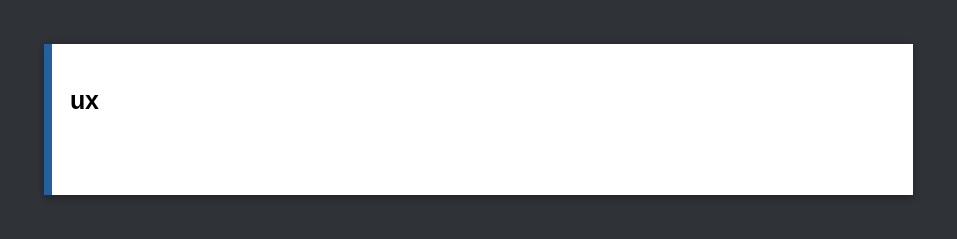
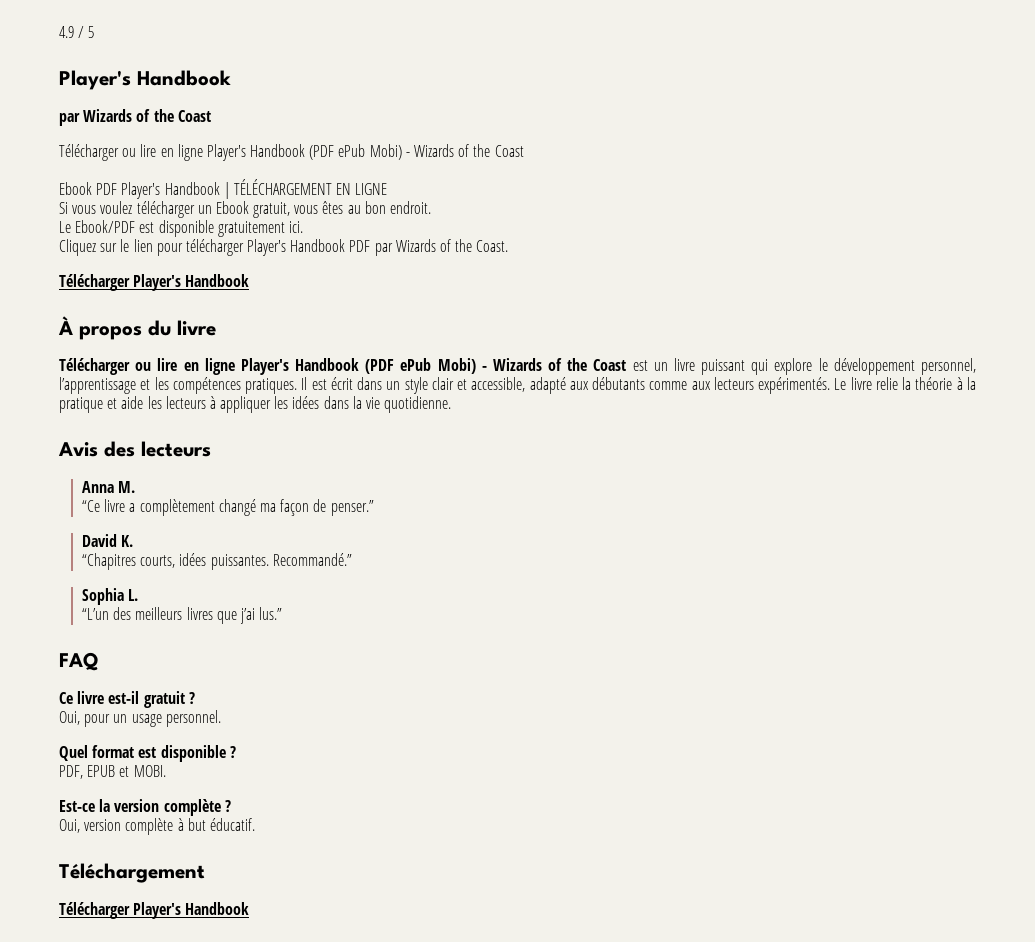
[70,95,99,109] ux -> [59,26,95,38] [59,70,231,90] [59,109,211,126] [59,144,524,161] [59,179,388,199] [59,201,432,218] [59,220,303,237] [59,239,509,256] [59,274,250,291] [58,316,216,340] [59,358,976,375] [59,377,976,394] [59,396,452,413] [58,441,211,457] [82,481,136,493] [82,499,374,516] [82,534,134,547] [82,553,352,570] [82,588,139,605] [82,607,283,624] [59,652,98,671] [59,691,195,708] [59,710,221,727] [59,745,236,762] [59,765,166,779] [59,799,231,816] [59,818,255,835] [59,863,205,883] [59,902,250,919] 4.9 / 5 // Player's Handbook // par Wizards of the Coast // Télécharger ou lire en ligne Player's Handbook (PDF ePub Mobi) - Wizards of the Coast // Ebook PDF Player's Handbook | TÉLÉCHARGEMENT EN LIGNE // Si vous voulez télécharger un Ebook gratuit, vous êtes au bon endroit. // Le Ebook/PDF est disponible gratuitement ici. // Cliquez sur le lien pour télécharger Player's Handbook PDF par Wizards of the Coast. // Télécharger Player's Handbook // À propos du livre // Télécharger ou lire en ligne Player's Handbook (PDF ePub Mobi) - Wizards of the Coast est un livre puissant qui explore le développement personnel, l’apprentissage et les compétences pratiques. Il est écrit dans un style clair et accessible, adapté aux débutants comme aux lecteurs expérimentés. Le livre relie la théorie à la pratique et aide les lecteurs à appliquer les idées dans la vie quotidienne. // Avis des lecteurs // Anna M. // “Ce livre a complètement changé ma façon de penser.” // David K. // “Chapitres courts, idées puissantes. Recommandé.” // Sophia L. // “L’un des meilleurs livres que j’ai lus.” // FAQ // Ce livre est-il gratuit ? // Oui, pour un usage personnel. // Quel format est disponible ? // PDF, EPUB et MOBI. // Est-ce la version complète ? // Oui, version complète à but éducatif. // Téléchargement // Télécharger Player's Handbook

